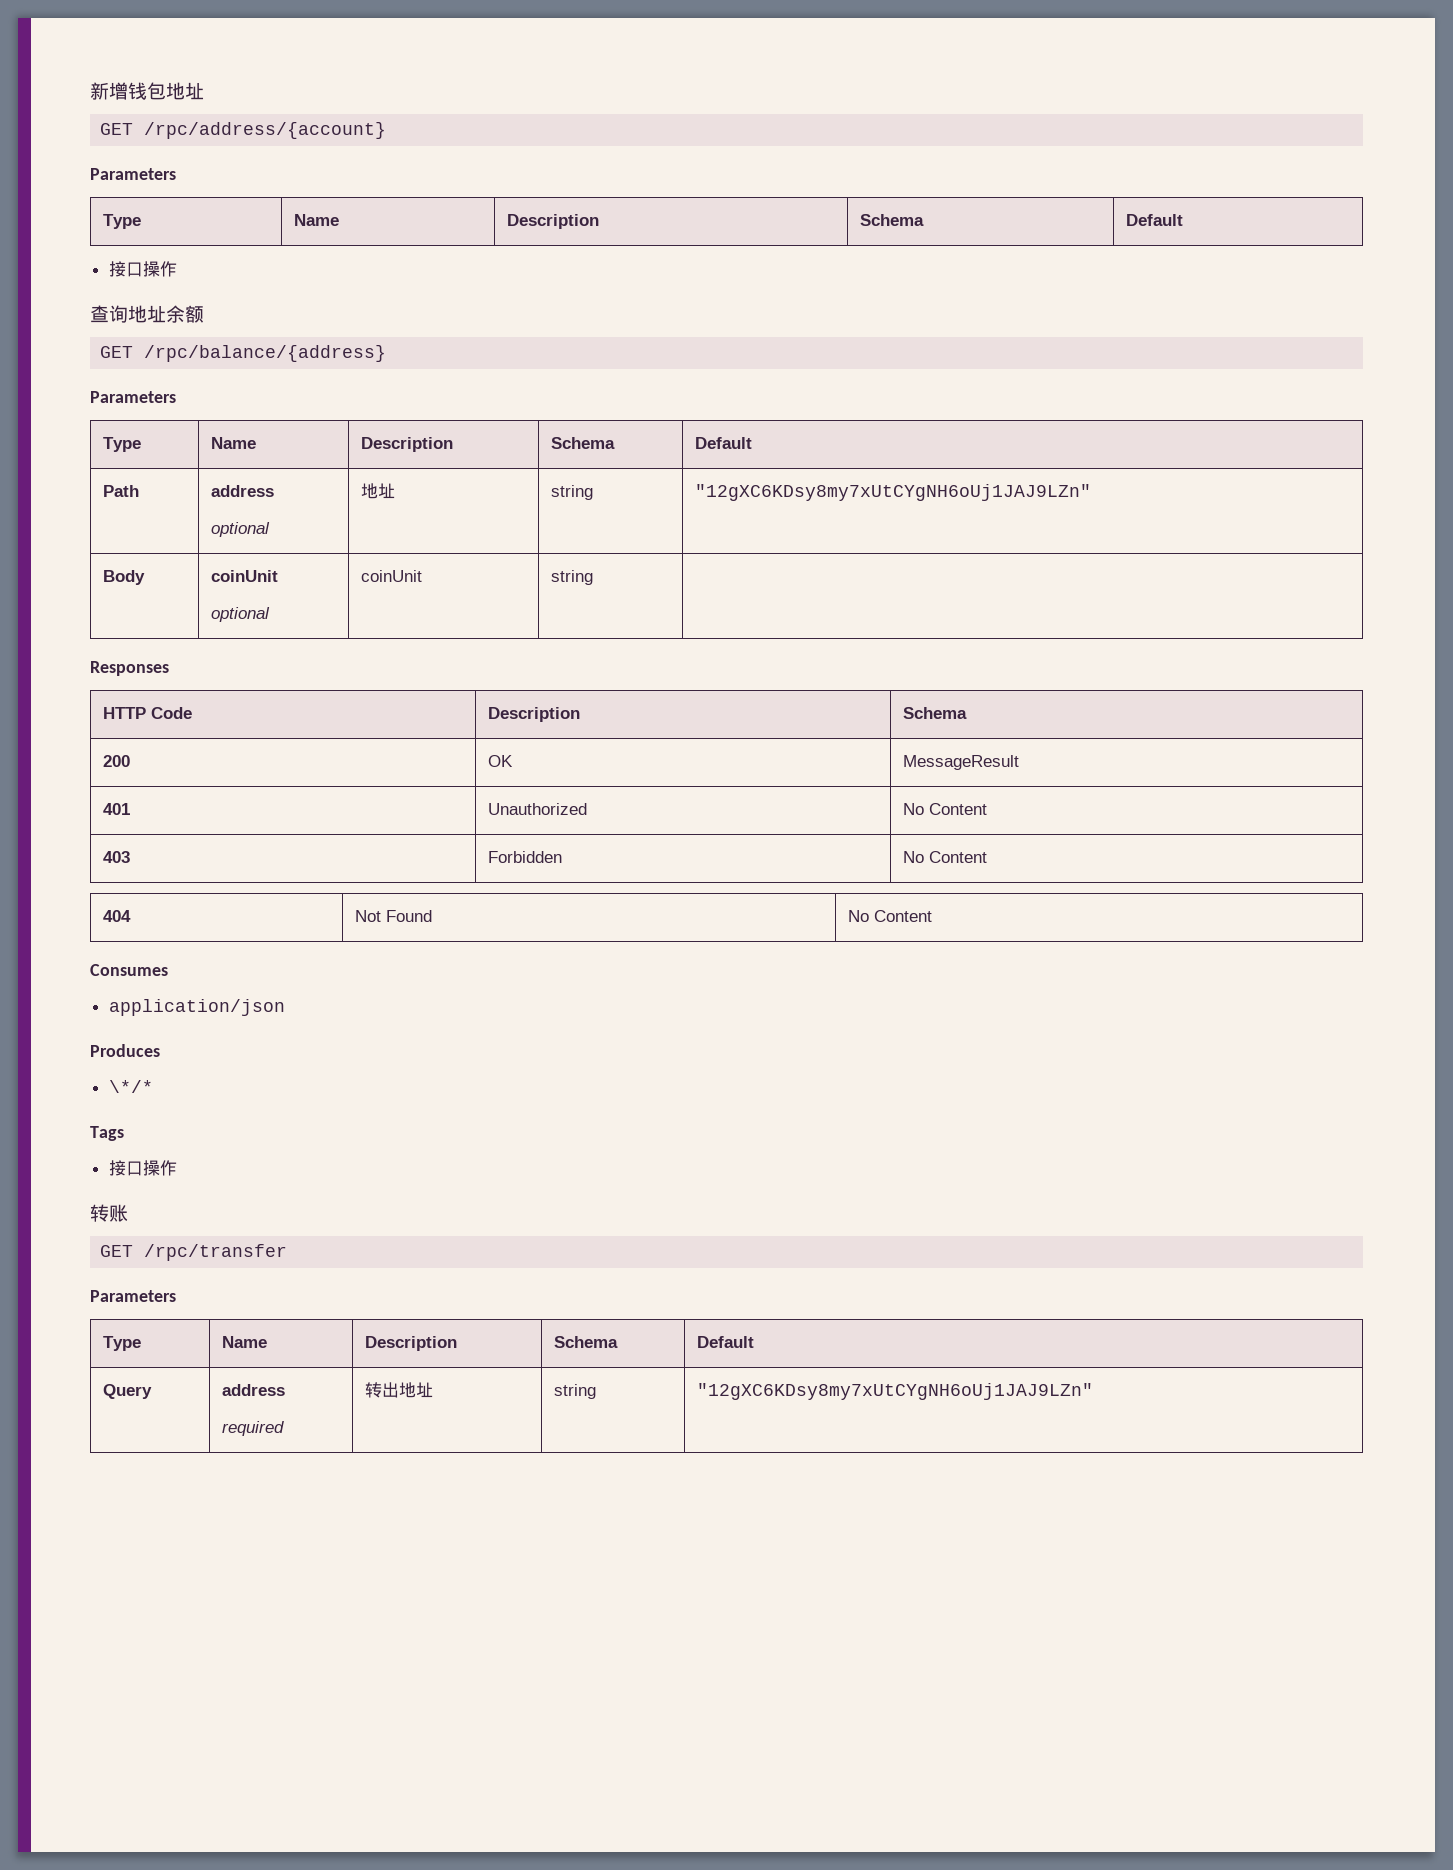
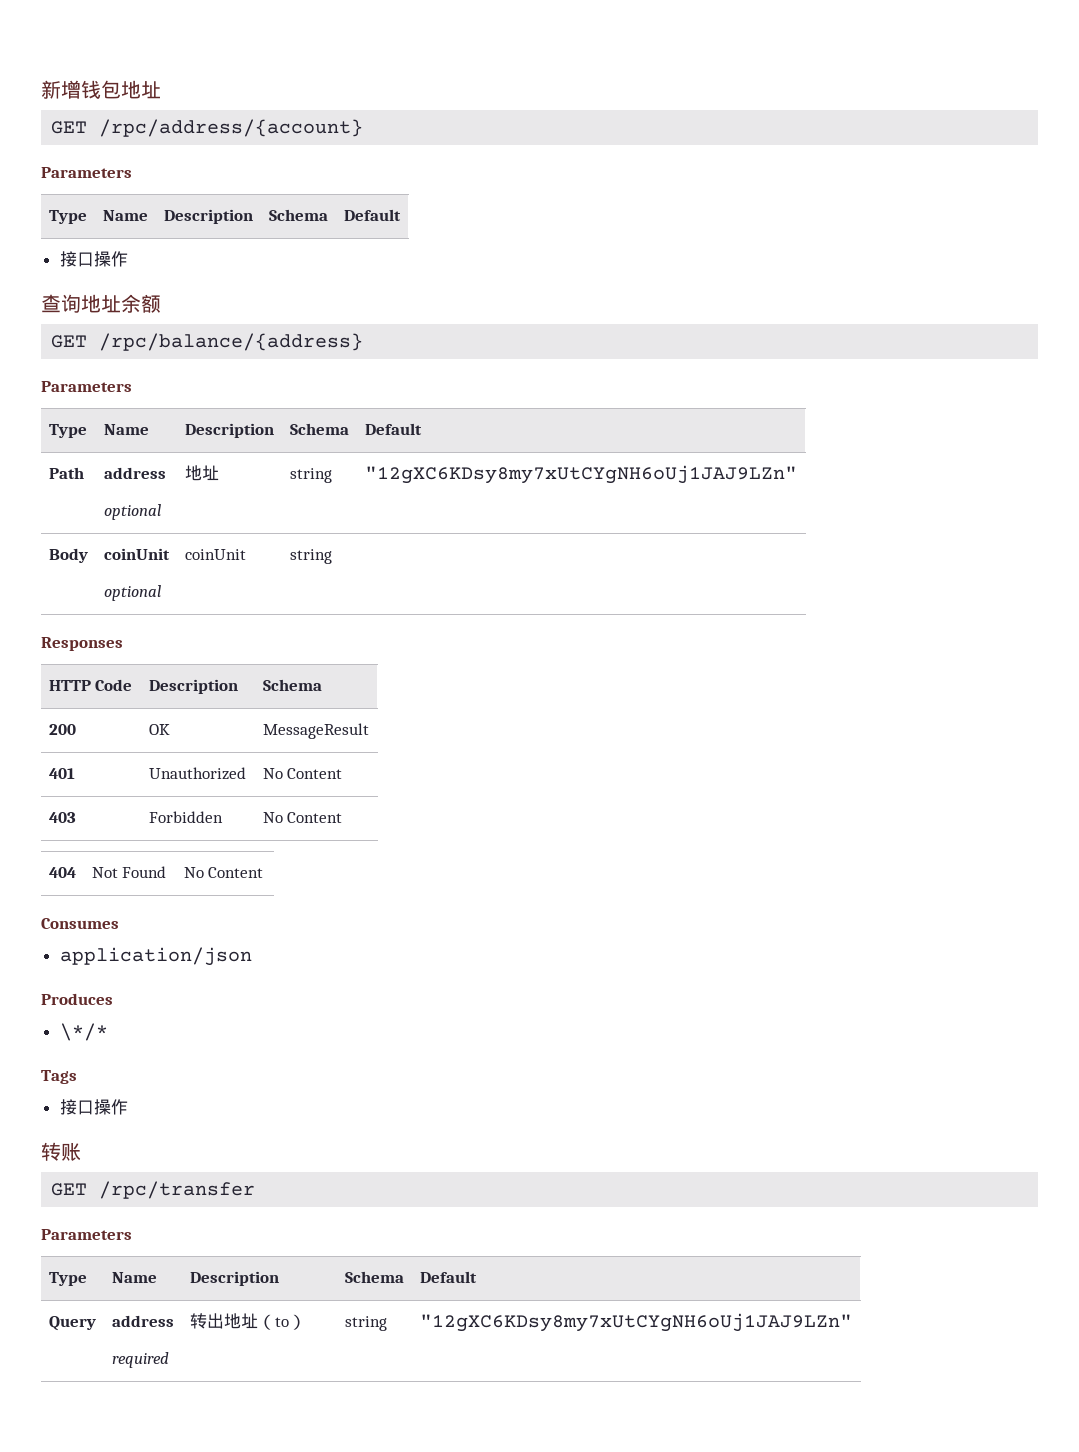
(433, 1390) none -> [257,1314,306,1330] （to）

